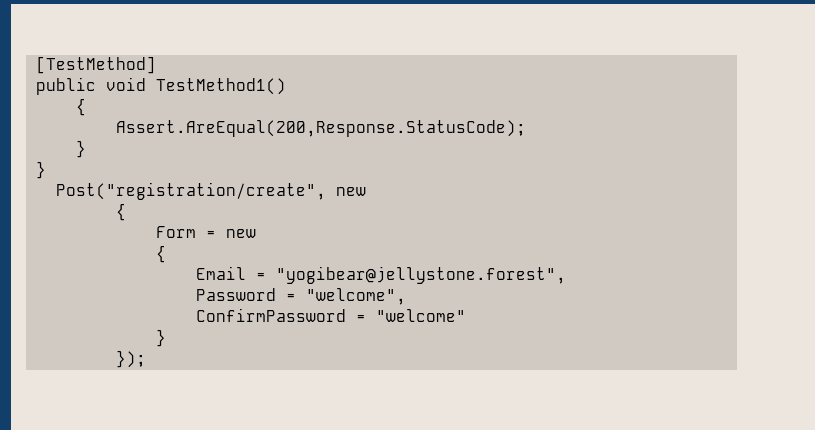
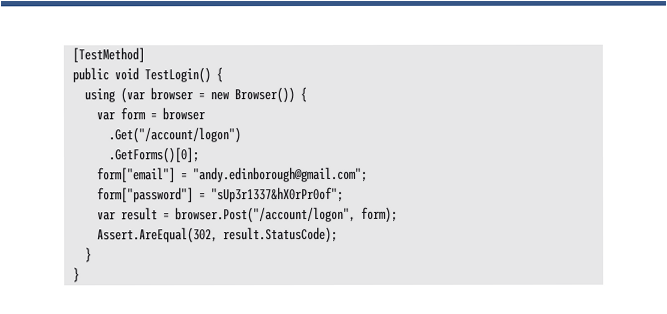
[155,78,286,95] [75,98,86,116] [115,120,526,137] [75,140,86,158] [35,161,46,179] [55,182,366,200] [115,203,126,221] [155,226,256,238] [155,245,166,263] [195,266,566,284] [195,288,406,305] [195,308,466,322] [155,329,166,347] [115,350,146,368] TestMethod1() // { // Assert.AreEqual(200,Response.StatusCode); // } // } // Post("registration/create", new // { // Form = new // { // Email = "yogibear@jellystone.forest", // Password = "welcome", // ConfirmPassword = "welcome" // } // }); -> [144,67,223,84] [84,87,307,104] [96,107,205,121] [108,127,241,144] [108,147,200,164] [97,166,368,183] [97,186,344,203] [97,206,398,224] [97,226,338,244] [85,247,92,263] [73,267,80,283] TestLogin() { // using (var browser = new Browser()) { // var form = browser // .Get("/account/logon") // .GetForms()[0]; // form["email"] = "andy.edinborough@gmail.com"; // form["password"] = "sUp3r1337&hX0rPr0of"; // var result = browser.Post("/account/logon", form); // Assert.AreEqual(302, result.StatusCode); // } // }

